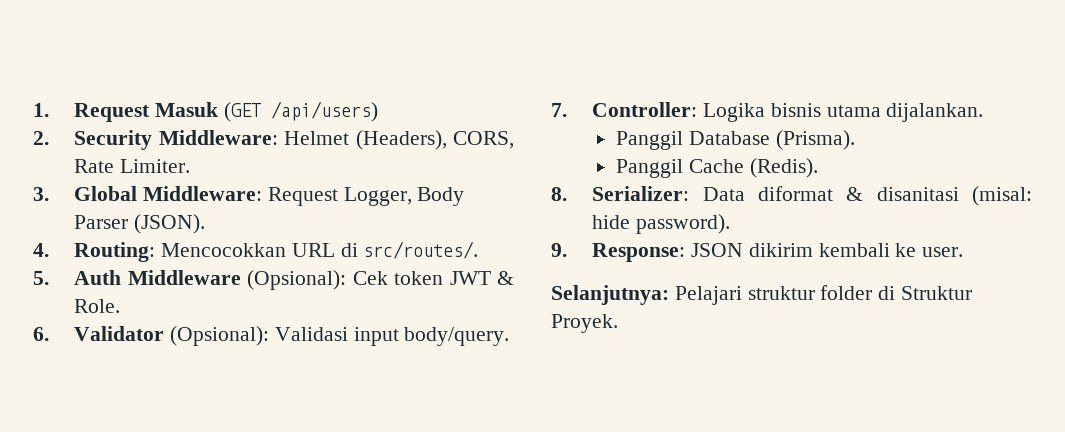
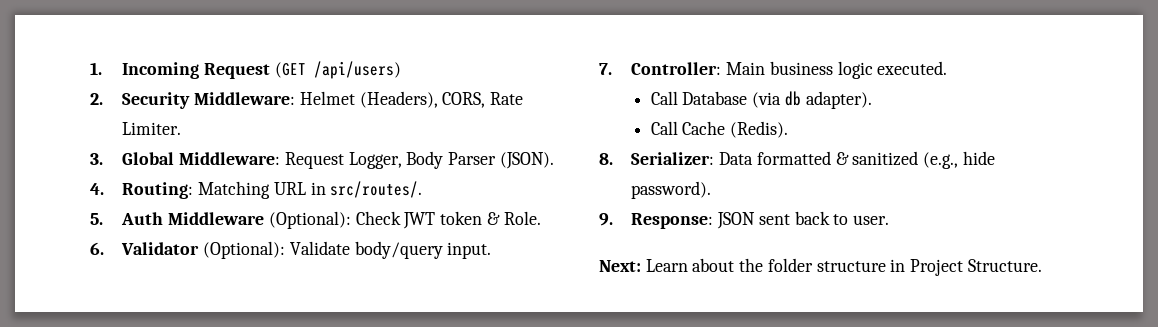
[74,102,219,122] Request Masuk -> [122,62,271,79] Incoming Request
[161,243,358,257] Mencocokkan URL di -> [198,181,326,199] Matching URL in
[247,270,491,290] (Opsional): Cek token JWT -> [268,211,483,229] (Optional): Check JWT token
[170,326,510,346] [551,102,984,122] [615,130,855,150] [615,159,683,178] (Opsional): Validasi input body/query. // 7. Controller: Logika bisnis utama dijalankan. // Panggil Database (Prisma). // Panggil -> [203,241,492,259] [599,61,948,79] [650,91,872,109] [650,121,678,135] (Optional): Validate body/query input. // 7. Controller: Main business logic executed. // Call Database (via db adapter). // Call
[757,186,1032,206] diformat & disanitasi (misal: -> [756,151,959,169] formatted & sanitized (e.g.,
[748,243,964,257] [551,285,973,305] [551,314,618,333] dikirim kembali ke user. // Selanjutnya: Pelajari struktur folder di Struktur Proyek. -> [758,211,890,225] [599,258,1042,276] sent back to user. // Next: Learn about the folder structure in Project Structure.

